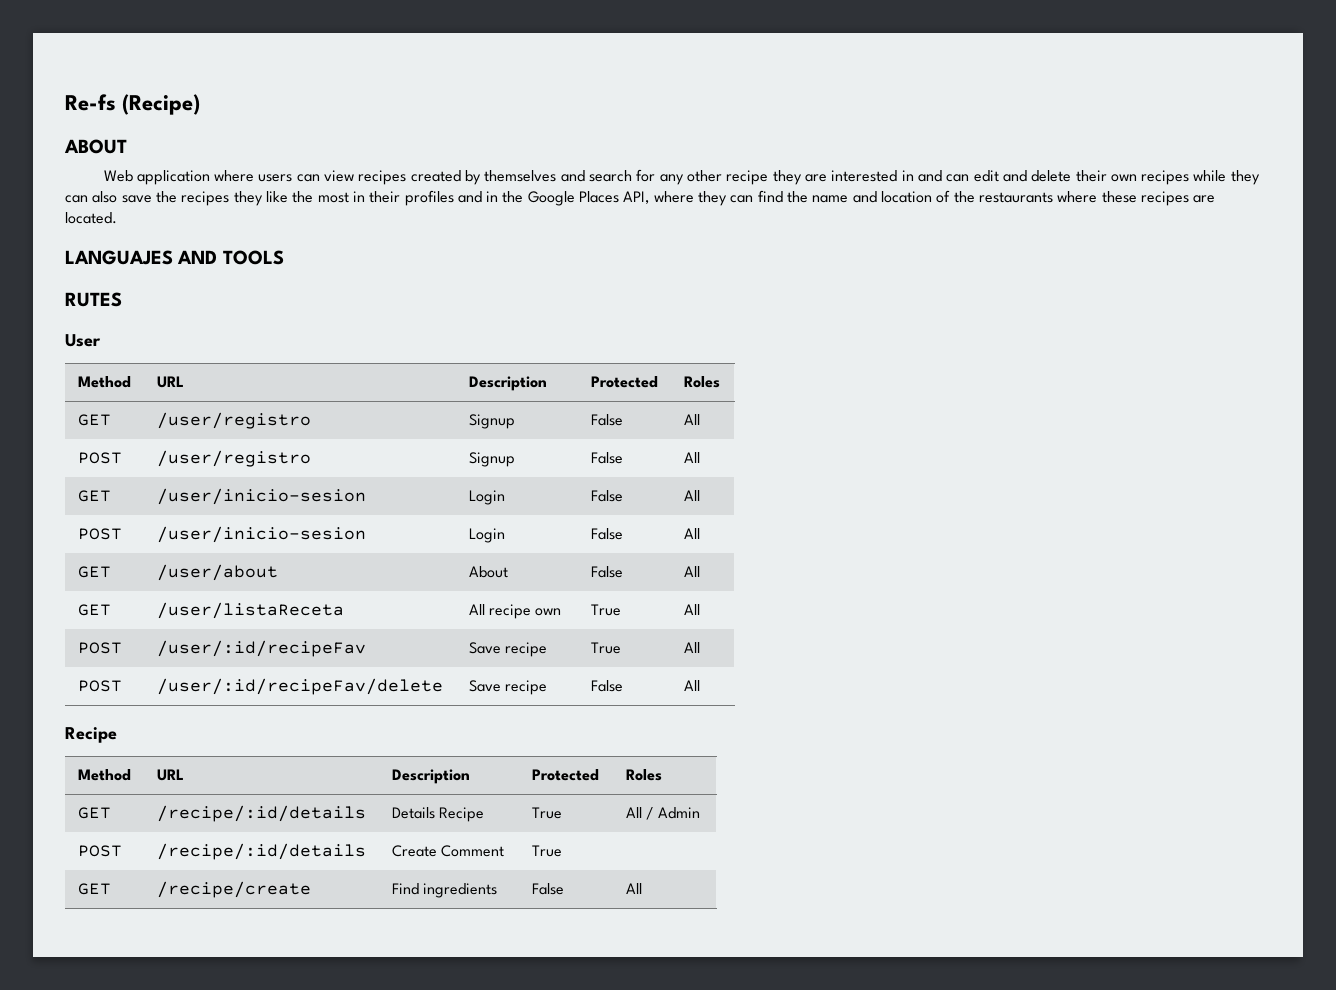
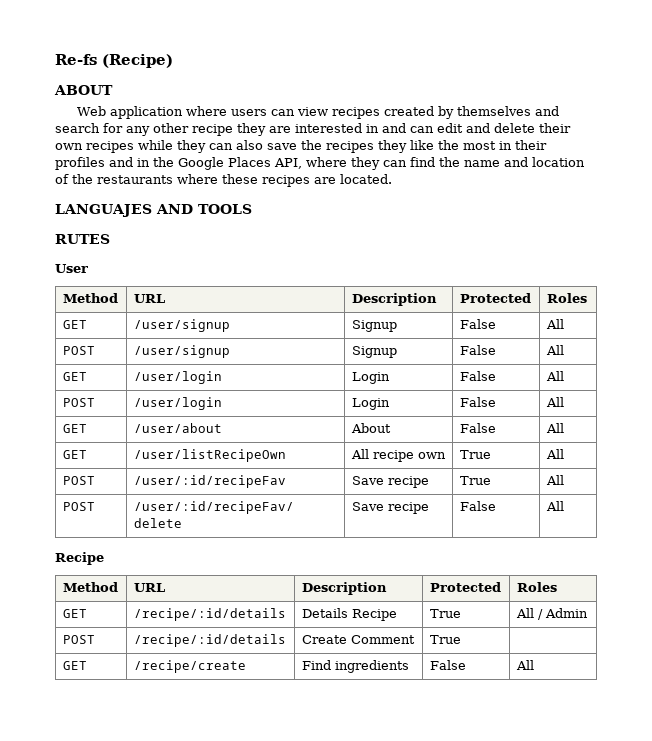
[156,412,311,429] /user/registro -> [133,319,230,332] /user/signup
[156,450,311,467] /user/registro -> [133,345,230,358] /user/signup
[156,488,366,505] /user/inicio-sesion -> [133,371,222,384] /user/login
[156,526,366,543] /user/inicio-sesion -> [133,397,222,410] /user/login
[156,602,344,619] /user/listaReceta -> [133,449,286,462] /user/listRecipeOwn

